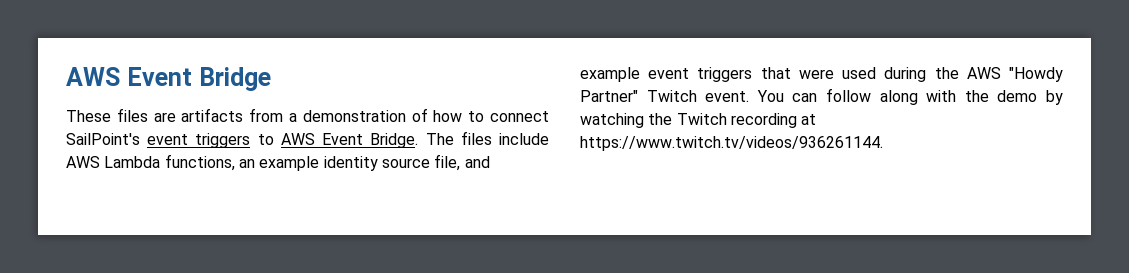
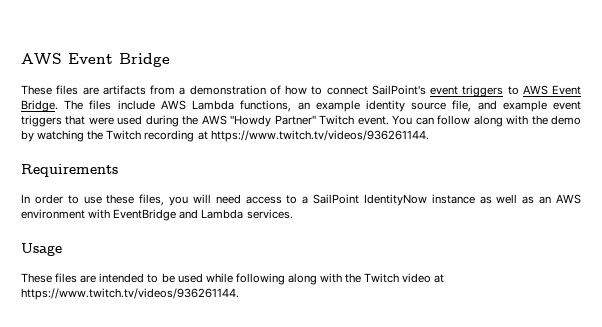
(883, 143) none -> [21,164,118,177] [21,194,582,206] [21,209,293,221] [21,243,62,256] [21,273,445,285] [21,288,239,300] // Requirements // In order to use these files, you will need access to a SailPoint IdentityNow instance as well as an AWS environment with EventBridge and Lambda services. // Usage // These files are intended to be used while following along with the Twitch video at https://www.twitch.tv/videos/936261144.

